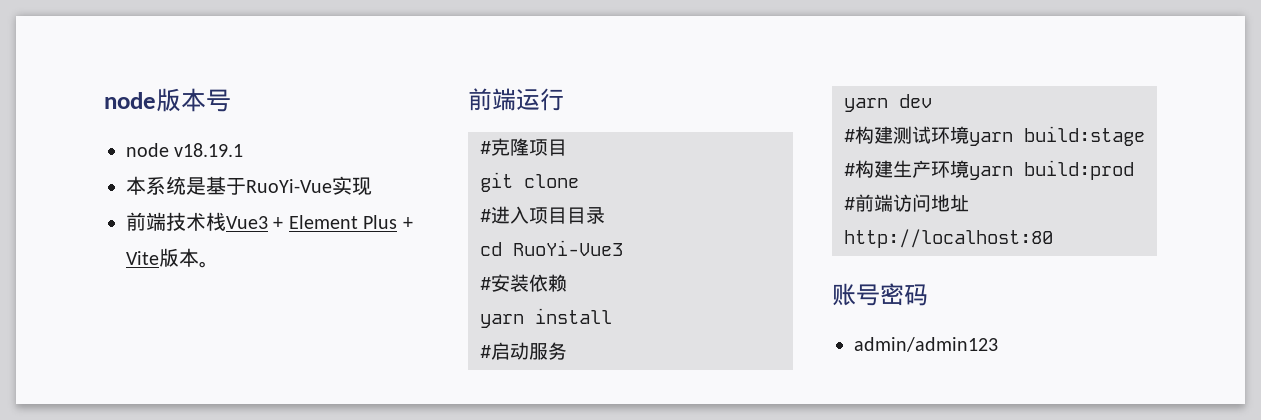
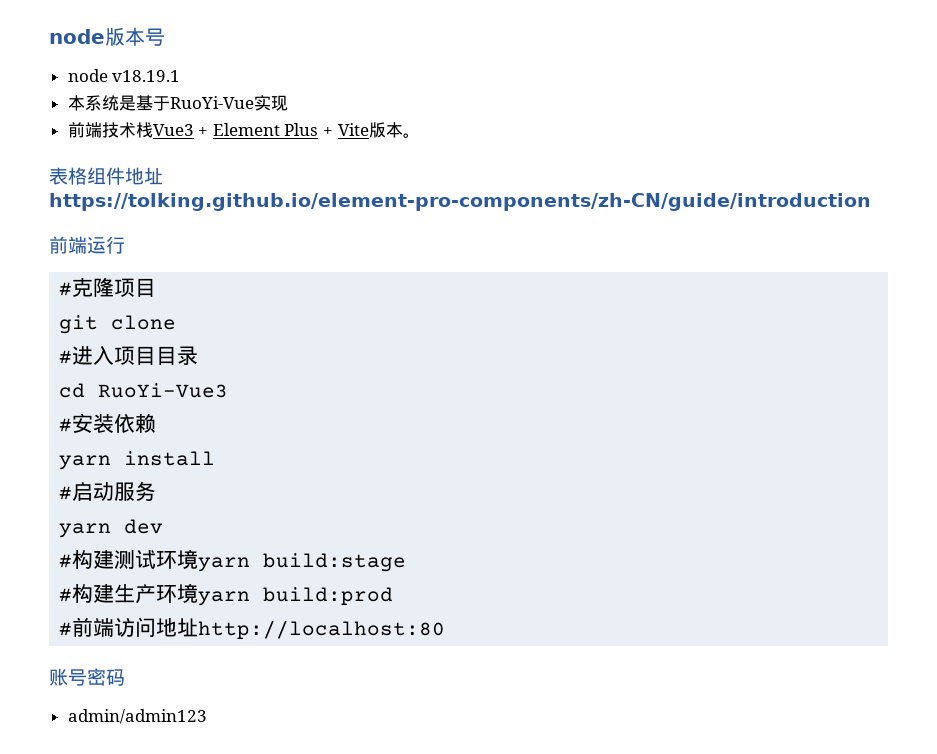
(219, 264) none -> [49,167,163,185] [49,193,871,211] // 表格组件地址https://tolking.github.io/element-pro-components/zh-CN/guide/introduction

